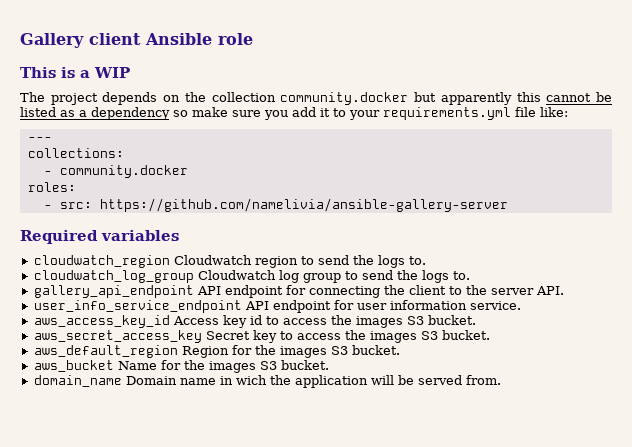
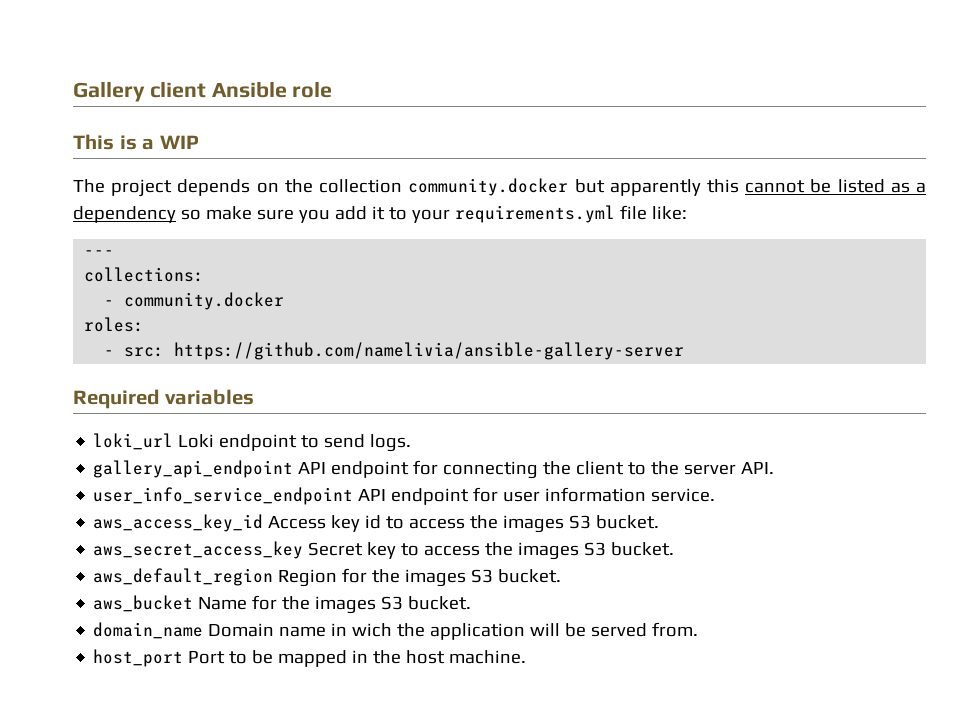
[33,255,426,268] [33,270,470,283] cloudwatch_region Cloudwatch region to send the logs to. // cloudwatch_log_group Cloudwatch log group to send the logs to. -> [93,433,412,452] loki_url Loki endpoint to send logs.
(501, 380) none -> [93,649,527,667] // host_port Port to be mapped in the host machine.

